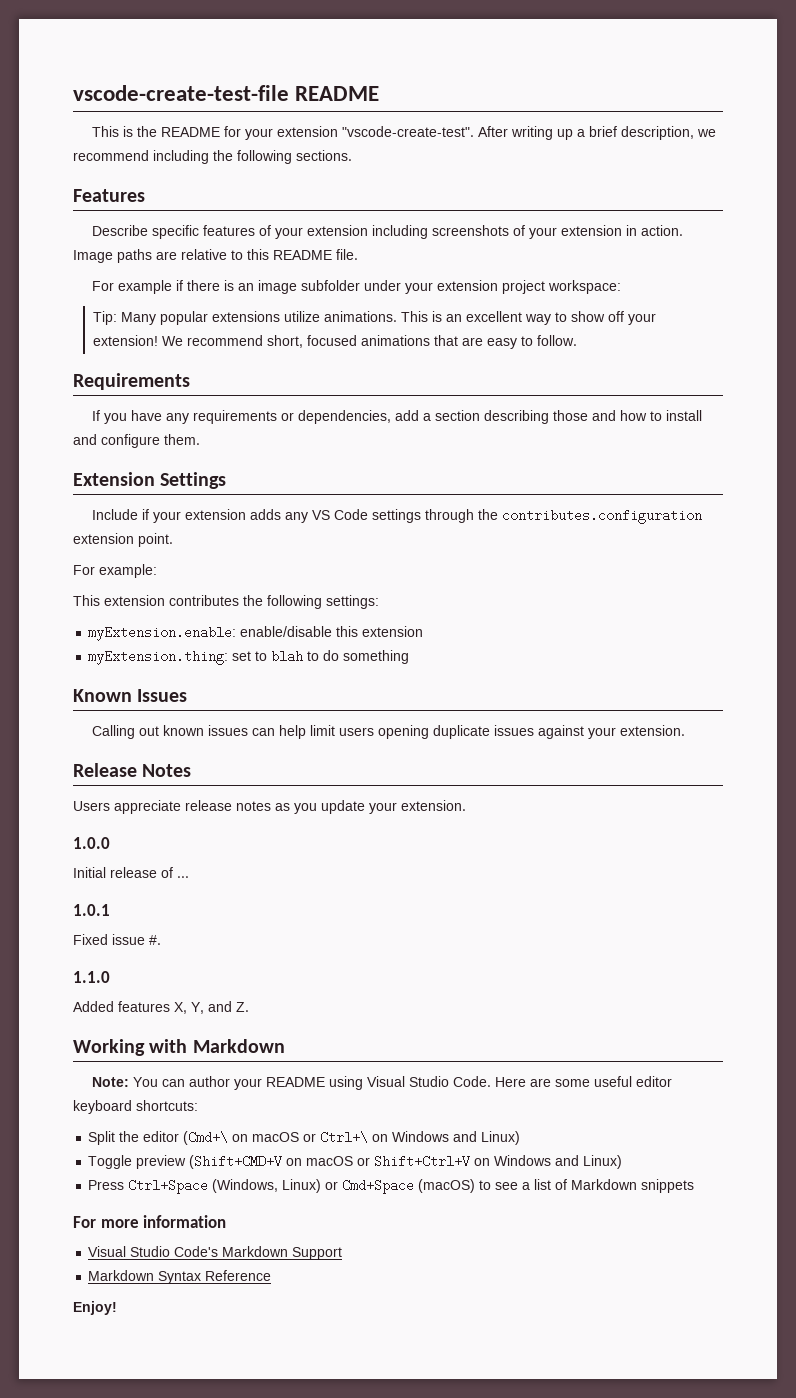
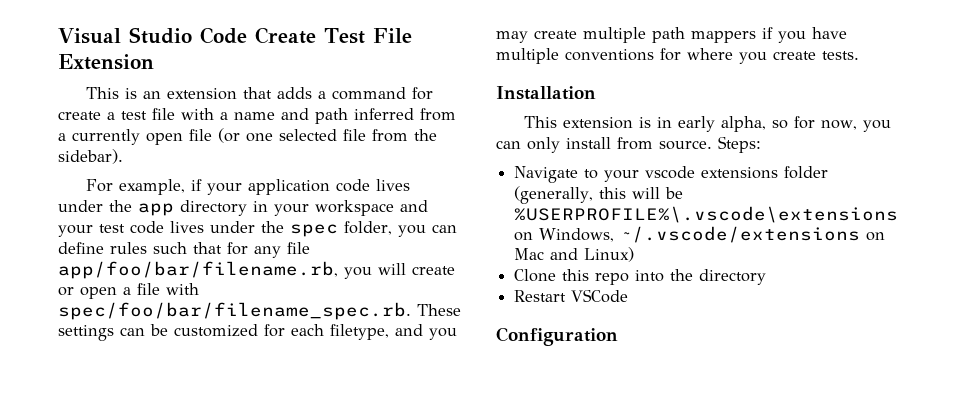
[73,85,380,101] [91,126,716,140] [73,150,352,164] [73,189,145,202] [91,225,683,239] [73,249,358,263] [91,280,621,294] [92,311,656,325] [92,335,577,349] [73,373,190,390] [91,410,702,424] [73,434,200,448] [73,472,227,489] [91,509,702,524] [73,533,173,547] [73,564,157,578] [73,595,379,609] [88,626,424,641] [88,650,410,665] [73,689,188,702] [91,725,685,739] [73,763,192,777] [73,800,466,814] [73,837,110,849] [73,867,189,878] [73,904,110,916] [73,934,161,945] [73,971,110,983] [73,1001,249,1014] [73,1039,285,1056] [91,1076,672,1090] [73,1100,198,1114] [88,1131,521,1145] [88,1155,623,1169] [88,1179,695,1194] [73,1215,227,1228] [88,1246,343,1260] [88,1270,272,1284] [73,1301,117,1315] vscode-create-test-file README // This is the README for your extension "vscode-create-test". After writing up a brief description, we recommend including the following sections. // Features // Describe specific features of your extension including screenshots of your extension in action. Image paths are relative to this README file. // For example if there is an image subfolder under your extension project workspace: // Tip: Many popular extensions utilize animations. This is an excellent way to show off your extension! We recommend short, focused animations that are easy to follow. // Requirements // If you have any requirements or dependencies, add a section describing those and how to install and configure them. // Extension Settings // Include if your extension adds any VS Code settings through the contributes.configuration extension point. // For example: // This extension contributes the following settings: // myExtension.enable: enable/disable this extension // myExtension.thing: set to blah to do something // Known Issues // Calling out known issues can help limit users opening duplicate issues against your extension. // Release Notes // Users appreciate release notes as you update your extension. // 1.0.0 // Initial release of ... // 1.0.1 // Fixed issue #. // 1.1.0 // Added features X, Y, and Z. // Working with Markdown // Note: You can author your README using Visual Studio Code. Here are some useful editor keyboard shortcuts: // Split the editor (Cmd+\ on macOS or Ctrl+\ on Windows and Linux) // Toggle preview (Shift+CMD+V on macOS or Shift+Ctrl+V on Windows and Linux) // Press Ctrl+Space (Windows, Linux) or Cmd+Space (macOS) to see a list of Markdown snippets // For more information // Visual Studio Code's Markdown Support // Markdown Syntax Reference // Enjoy! -> [58,27,412,44] [58,54,154,70] [86,87,434,100] [58,108,456,124] [58,128,437,145] [58,149,123,164] [86,179,411,195] [58,200,428,216] [58,221,457,237] [58,242,310,258] [58,261,455,279] [58,283,199,299] [58,302,461,320] [58,324,457,341] [496,27,847,43] [496,48,859,64] [496,86,596,100] [524,116,891,132] [496,136,761,153] [514,166,829,183] [514,186,684,204] [514,206,899,223] [514,226,886,243] [514,247,635,262] [514,269,767,285] [514,289,629,303] [496,327,618,346] Visual Studio Code Create Test File Extension // This is an extension that adds a command for create a test file with a name and path inferred from a currently open file (or one selected file from the sidebar). // For example, if your application code lives under the app directory in your workspace and your test code lives under the spec folder, you can define rules such that for any file app/foo/bar/filename.rb, you will create or open a file with spec/foo/bar/filename_spec.rb. These settings can be customized for each filetype, and you may create multiple path mappers if you have multiple conventions for where you create tests. // Installation // This extension is in early alpha, so for now, you can only install from source. Steps: // Navigate to your vscode extensions folder (generally, this will be %USERPROFILE%\.vscode\extensions on Windows, ~/.vscode/extensions on Mac and Linux) // Clone this repo into the directory // Restart VSCode // Configuration

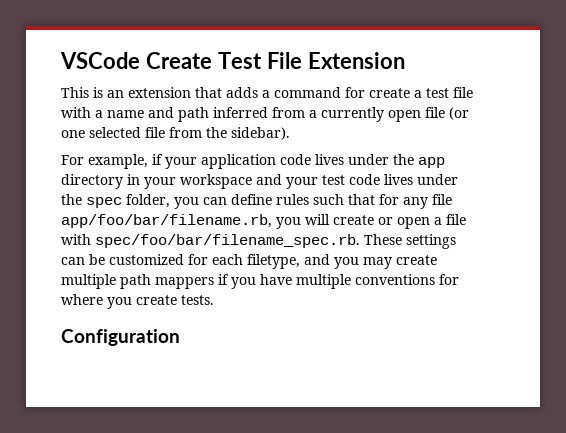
[58,27,247,44] Visual Studio Code -> [60,52,140,69] VSCode
[496,86,596,100] [524,116,891,132] [496,136,761,153] [514,166,829,183] [514,186,684,204] [514,206,899,223] [514,226,886,243] [514,247,635,262] [514,269,767,285] [514,289,629,303] // Installation // This extension is in early alpha, so for now, you can only install from source. Steps: // Navigate to your vscode extensions folder (generally, this will be %USERPROFILE%\.vscode\extensions on Windows, ~/.vscode/extensions on Mac and Linux) // Clone this repo into the directory // Restart VSCode -> (214, 300) none

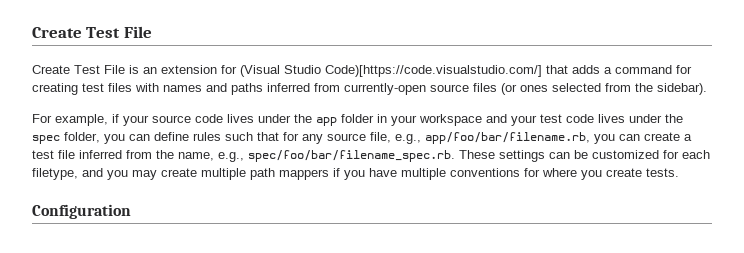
[60,52,405,69] [61,87,191,98] VSCode Create Test File Extension // This is an extension -> [32,26,152,38] [32,65,542,77] Create Test File // Create Test File is an extension for (Visual Studio Code)[https://code.visualstudio.com/]
[369,87,473,98] [61,107,469,122] [61,127,165,138] create a test file with a name and path inferred from a currently open file (or one selected file -> [32,83,601,95] creating test files with names and paths inferred from currently-open source files (or ones selected
[201,154,276,169] application -> [152,115,191,123] source
[61,174,123,189] directory -> [341,114,374,123] folder
[432,194,452,205] [61,214,466,229] [61,234,91,245] file app/foo/bar/filename.rb, you will create or open a file with -> [327,132,692,144] [32,150,244,162] source file, e.g., app/foo/bar/filename.rb, you can create a test file inferred from the name, e.g.,

